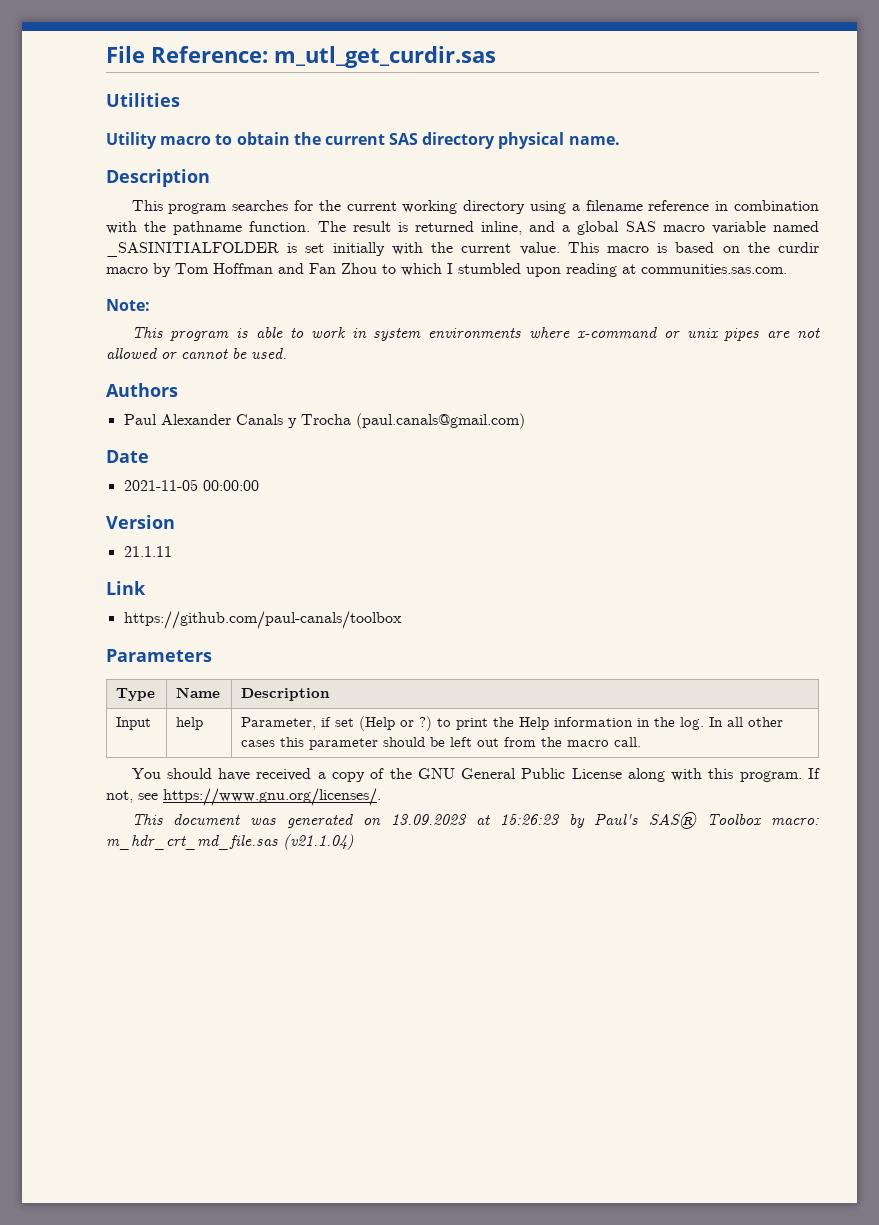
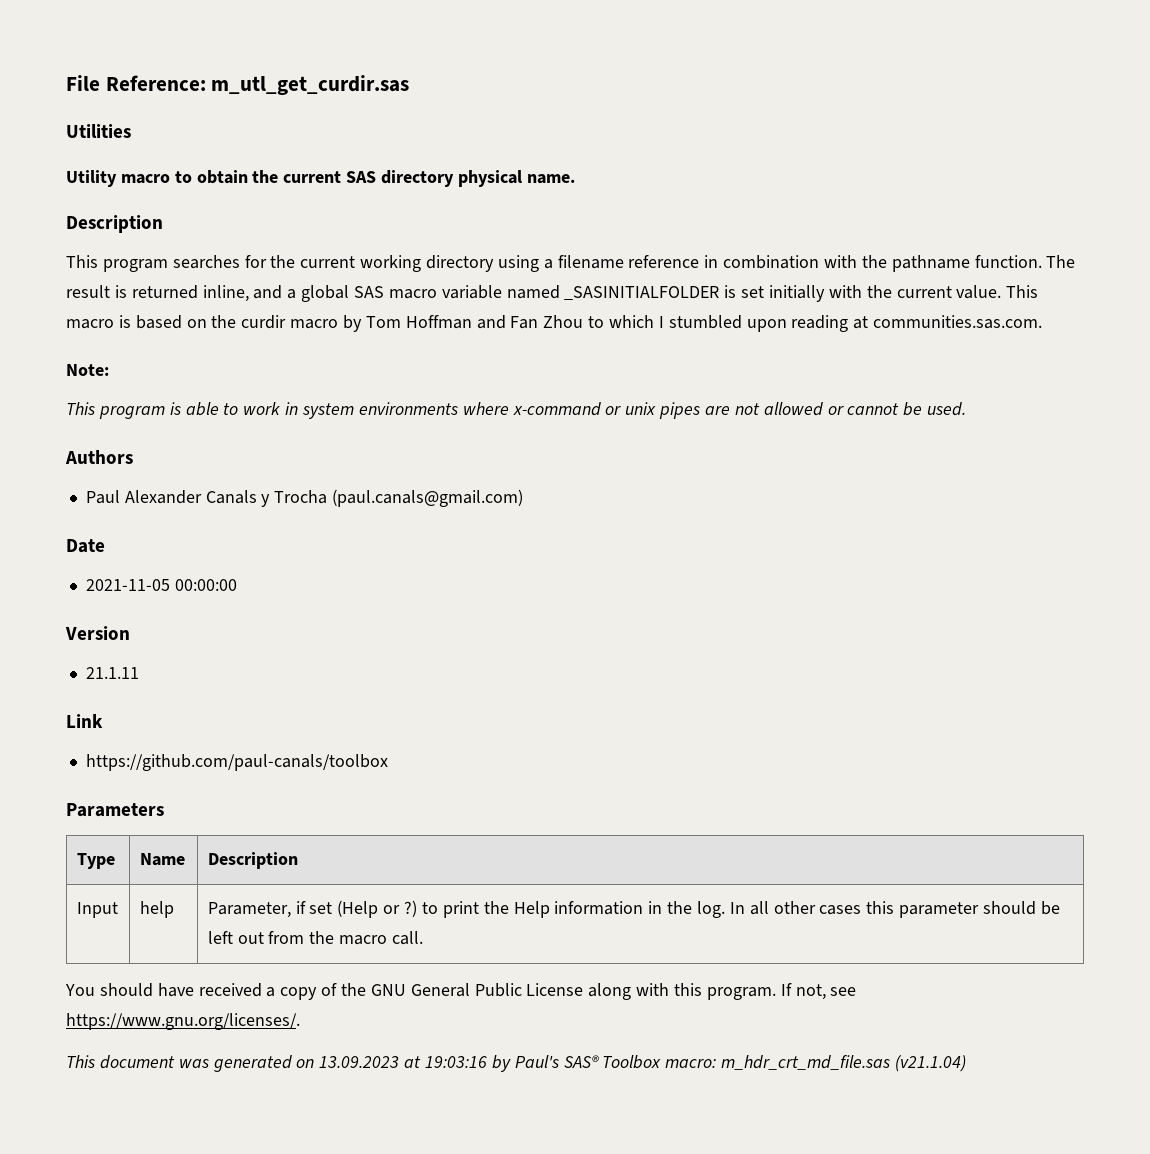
[499,814,559,825] 15:26:23 -> [425,1056,488,1068] 19:03:16

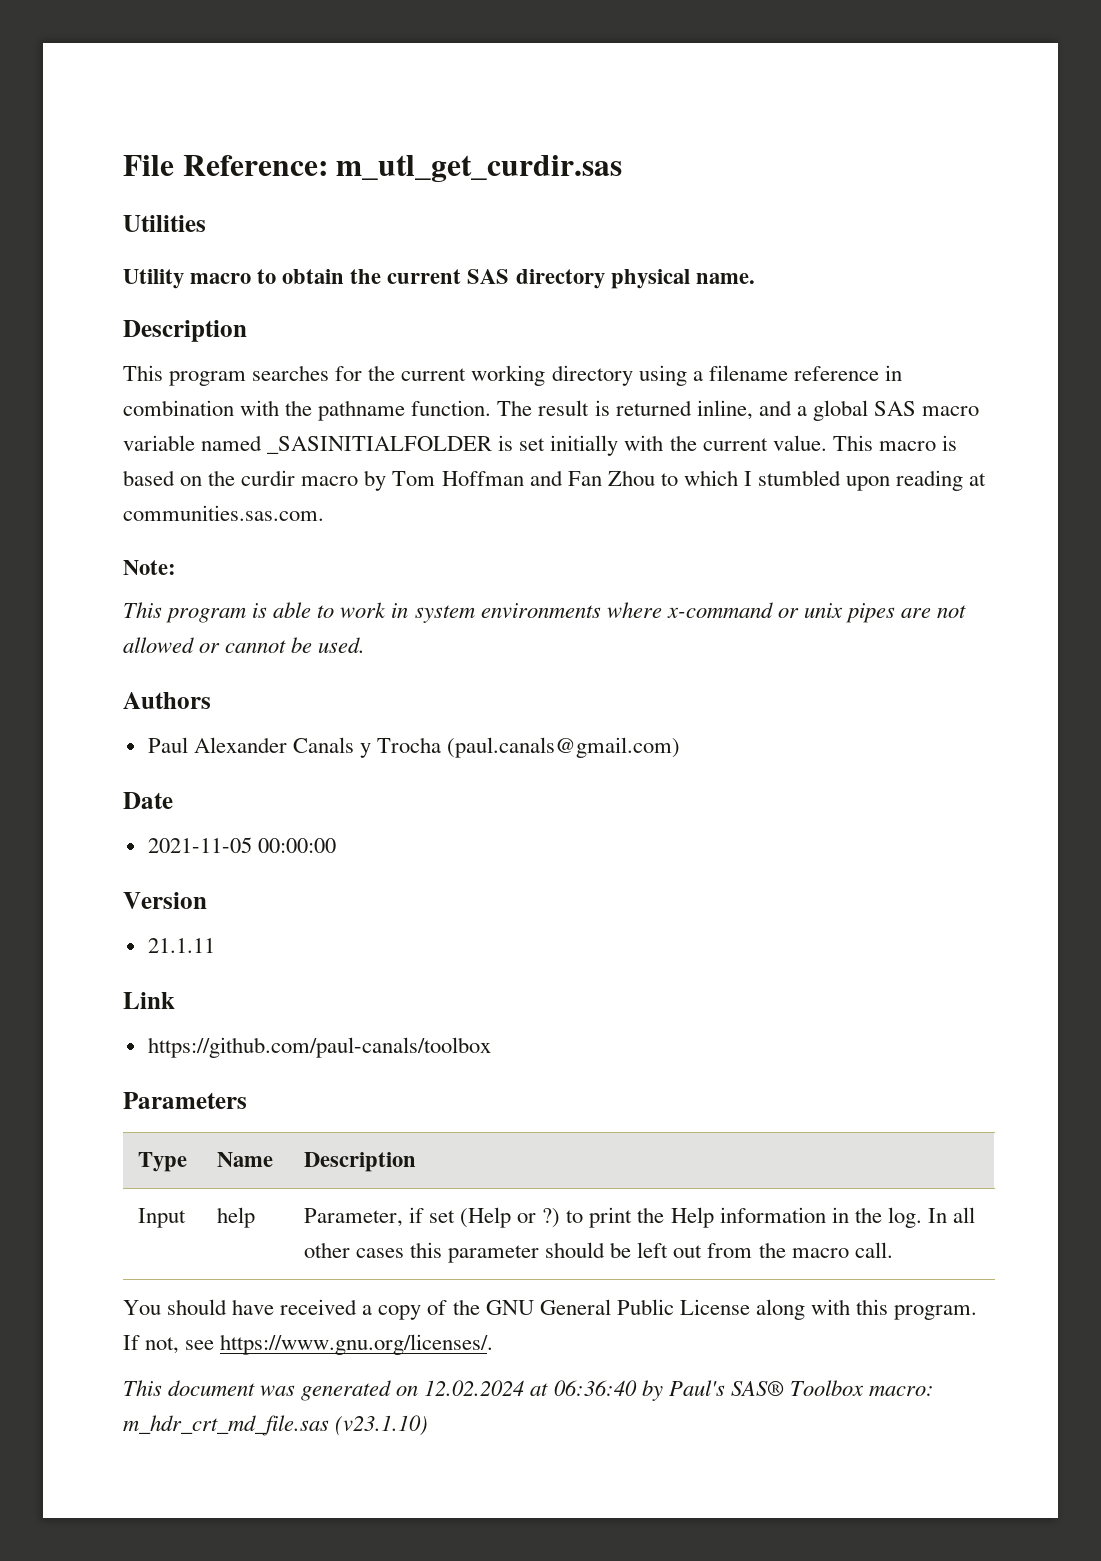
[319,1056,488,1068] 13.09.2023 at 19:03:16 -> [424,1380,637,1396] 12.02.2024 at 06:36:40
[895,1055,967,1072] (v21.1.04) -> [335,1415,429,1436] (v23.1.10)

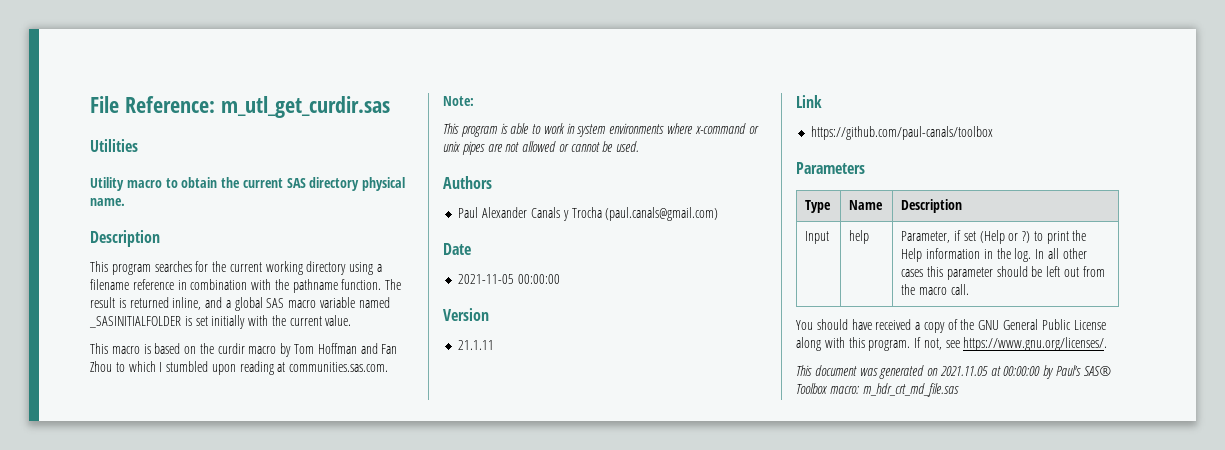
(827, 443) none -> (352, 320) //
[424,1380,637,1396] 12.02.2024 at 06:36:40 -> [939,366,1041,376] 2021.11.05 at 00:00:00
[335,1415,429,1436] (v23.1.10) -> (959, 390) none

